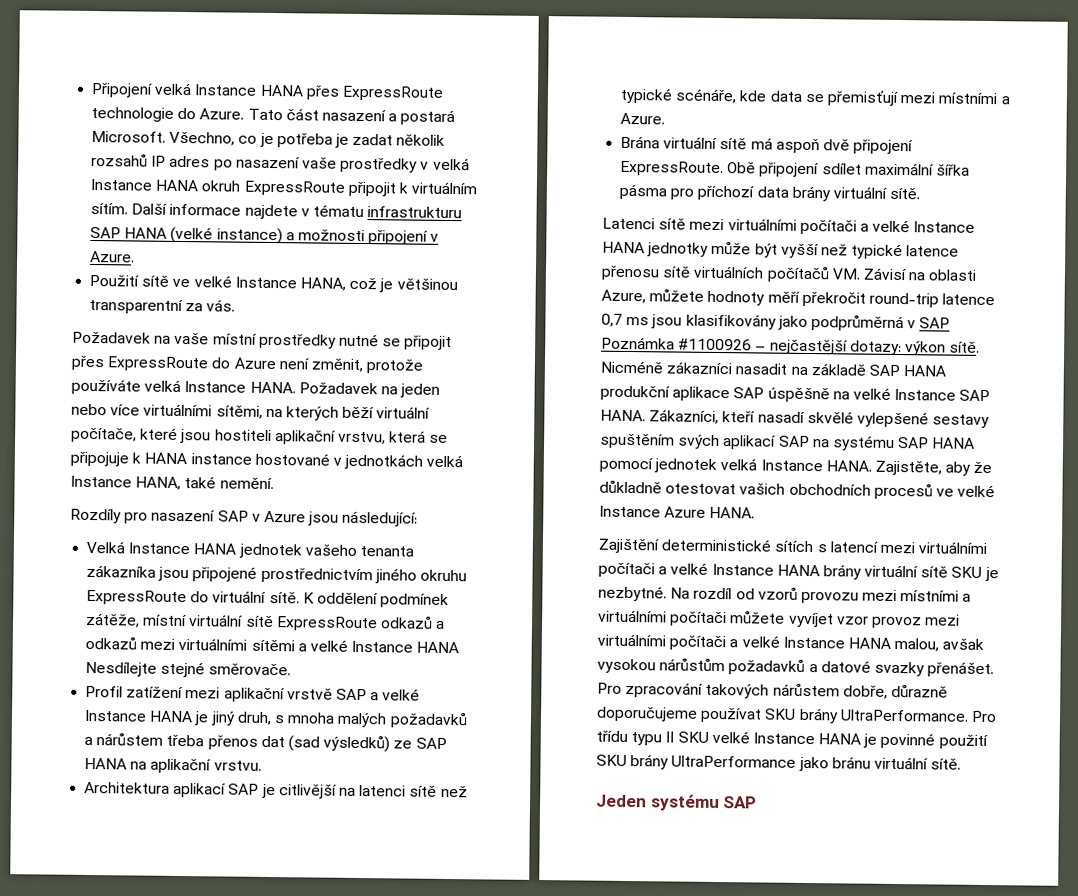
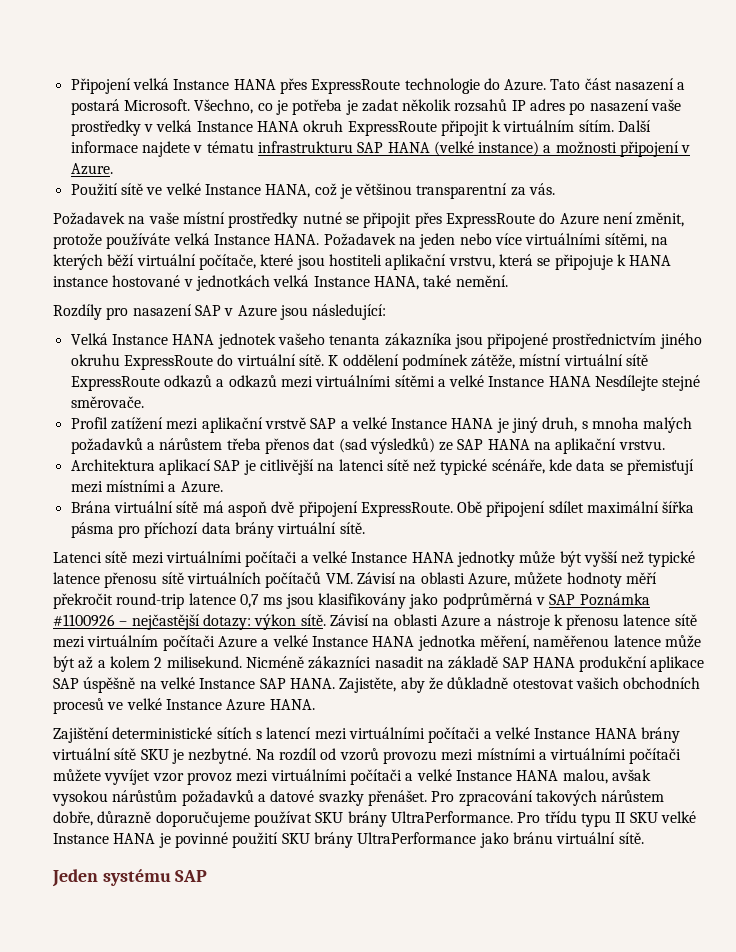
(981, 347) none -> [329,614,697,630] [53,635,701,651] [53,656,242,672] Závisí na oblasti Azure a nástroje k přenosu latence sítě mezi virtuálním počítači Azure a velké Instance HANA jednotka měření, naměřenou latence může být až a kolem 2 milisekund.
[649,409,991,429] [600,433,976,451] [599,457,872,473] Zákazníci, kteří nasadí skvělé vylepšené sestavy spuštěním svých aplikací SAP na systému SAP HANA pomocí jednotek velká Instance HANA. -> (335, 683) none

